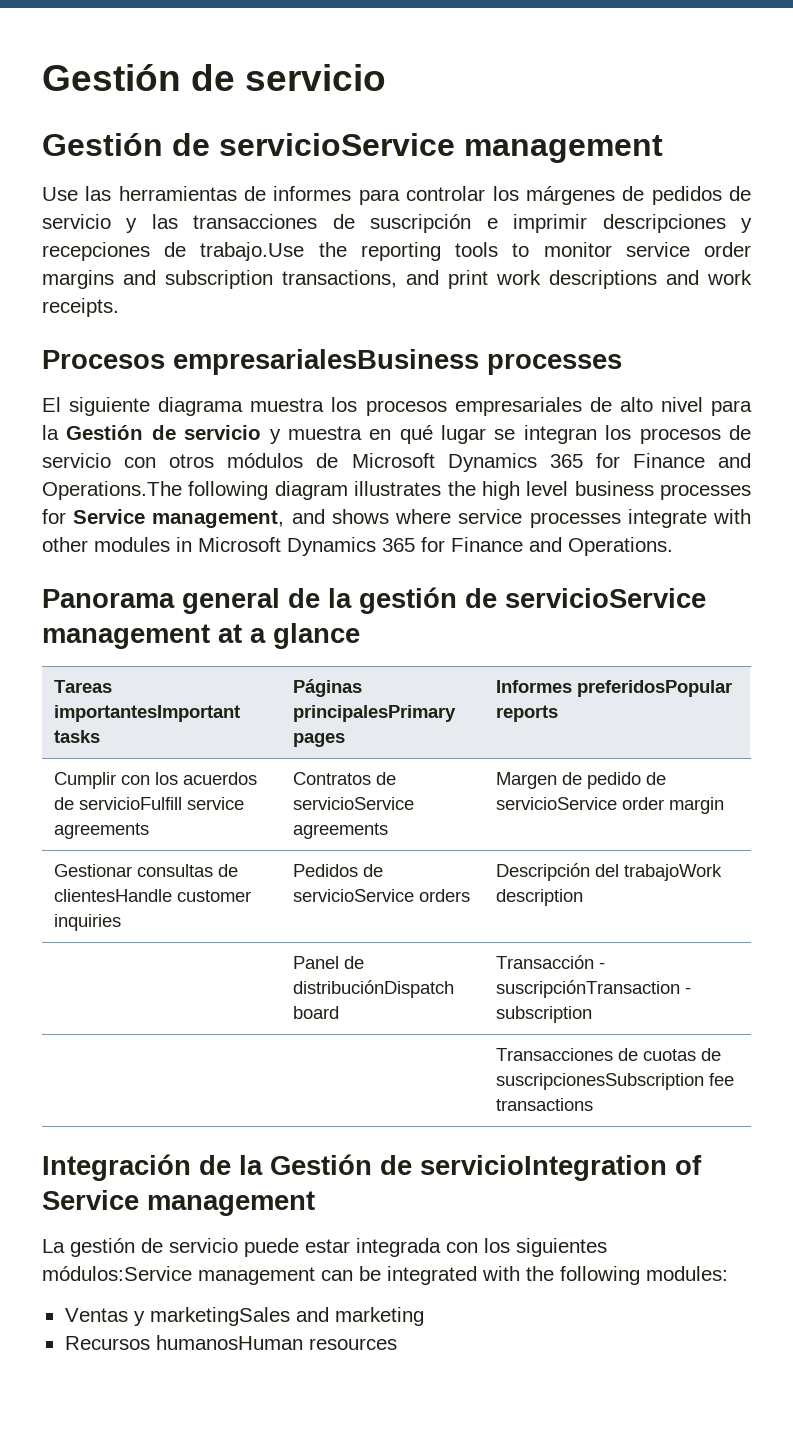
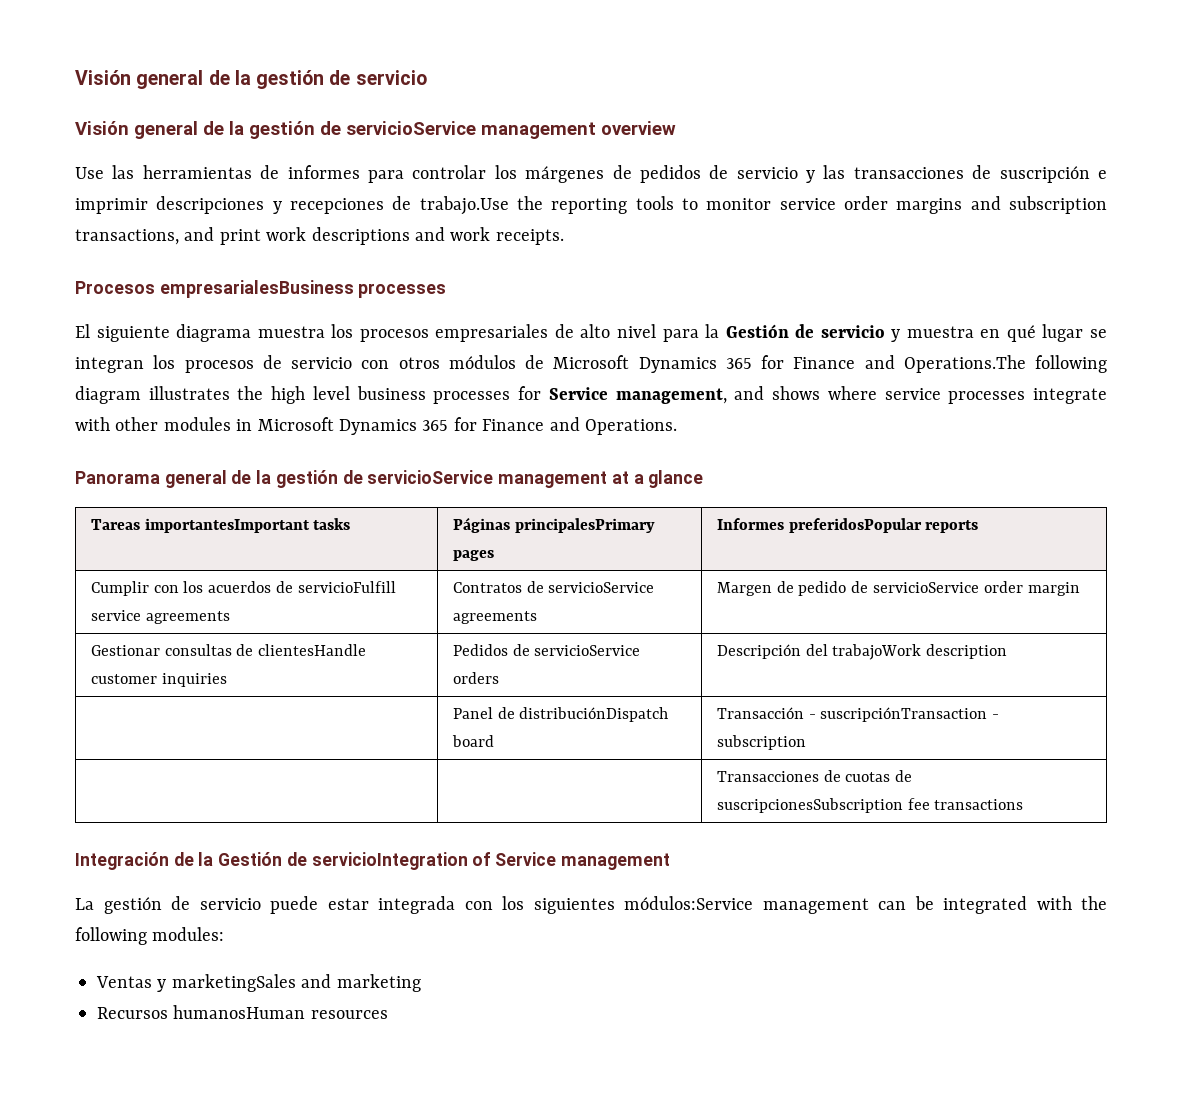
[42,64,386,91] [42,133,663,163] Gestión de servicio // Gestión de servicioService management -> [75,70,427,89] [75,121,676,139] Visión general de la gestión de servicio // Visión general de la gestión de servicioService management overview

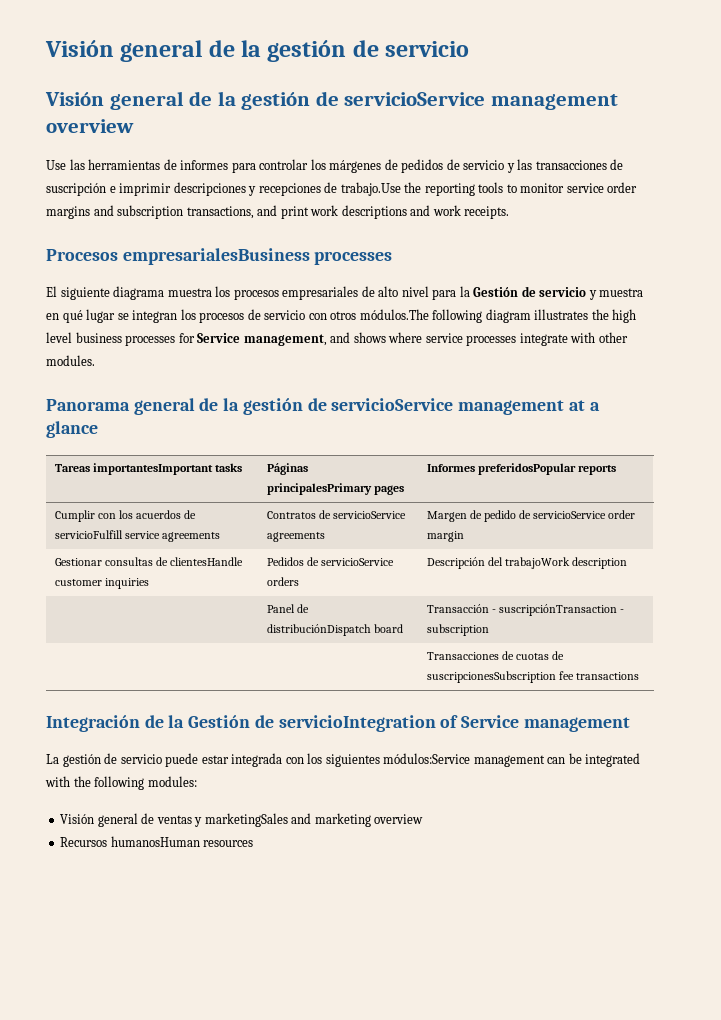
[448,355,1026,373] módulos de Microsoft Dynamics 365 for Finance and Operations.The -> [359,309,429,320] módulos.The
[163,417,677,435] modules in Microsoft Dynamics 365 for Finance and Operations. -> [46,355,95,366] modules.
[96,976,152,988] Ventas -> [60,813,192,827] Visión general de ventas
(421, 983) none -> [374,814,424,824] overview

